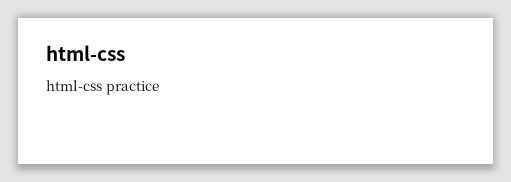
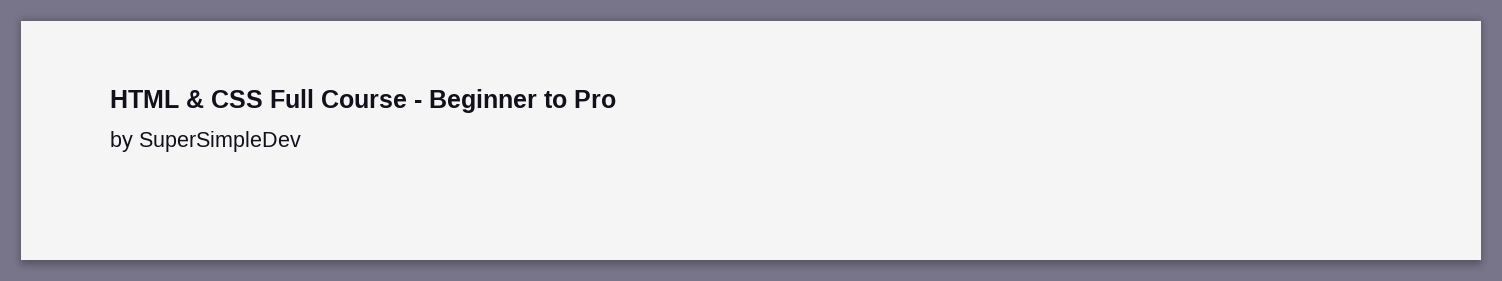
[46,45,125,61] [46,80,159,95] html-css // html-css practice -> [110,89,616,113] [110,131,301,152] HTML & CSS Full Course - Beginner to Pro // by SuperSimpleDev

